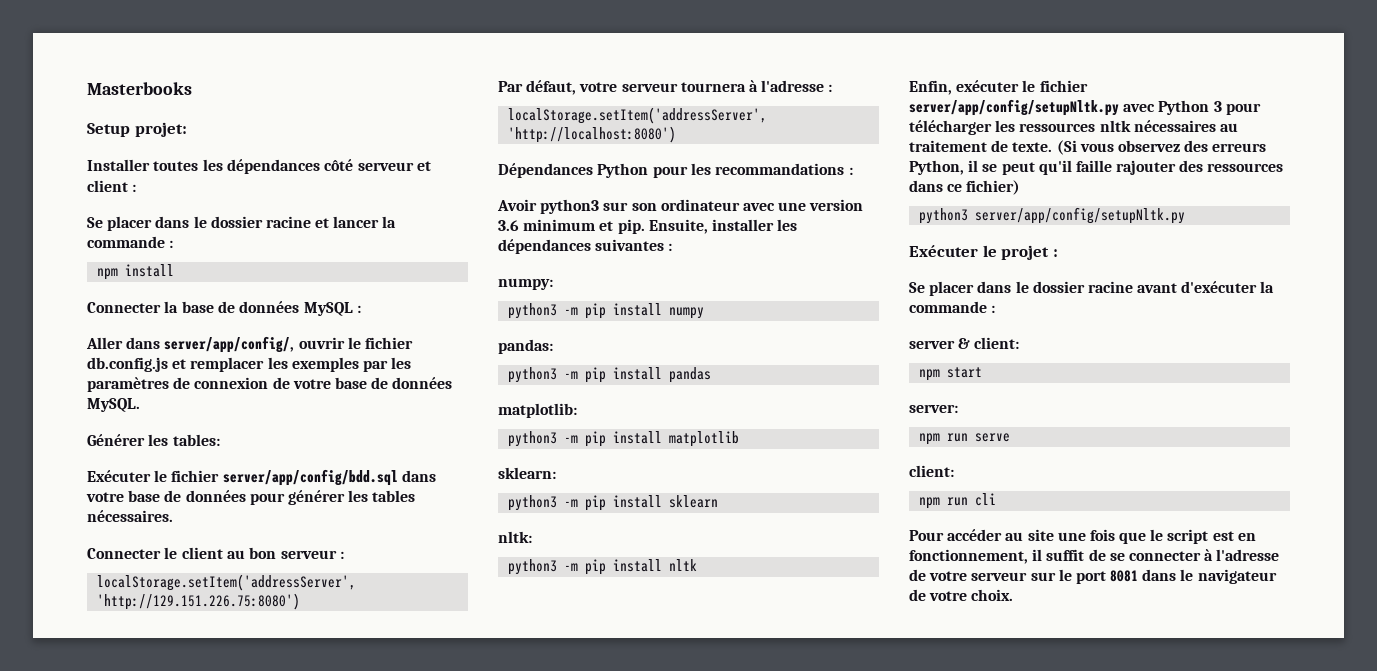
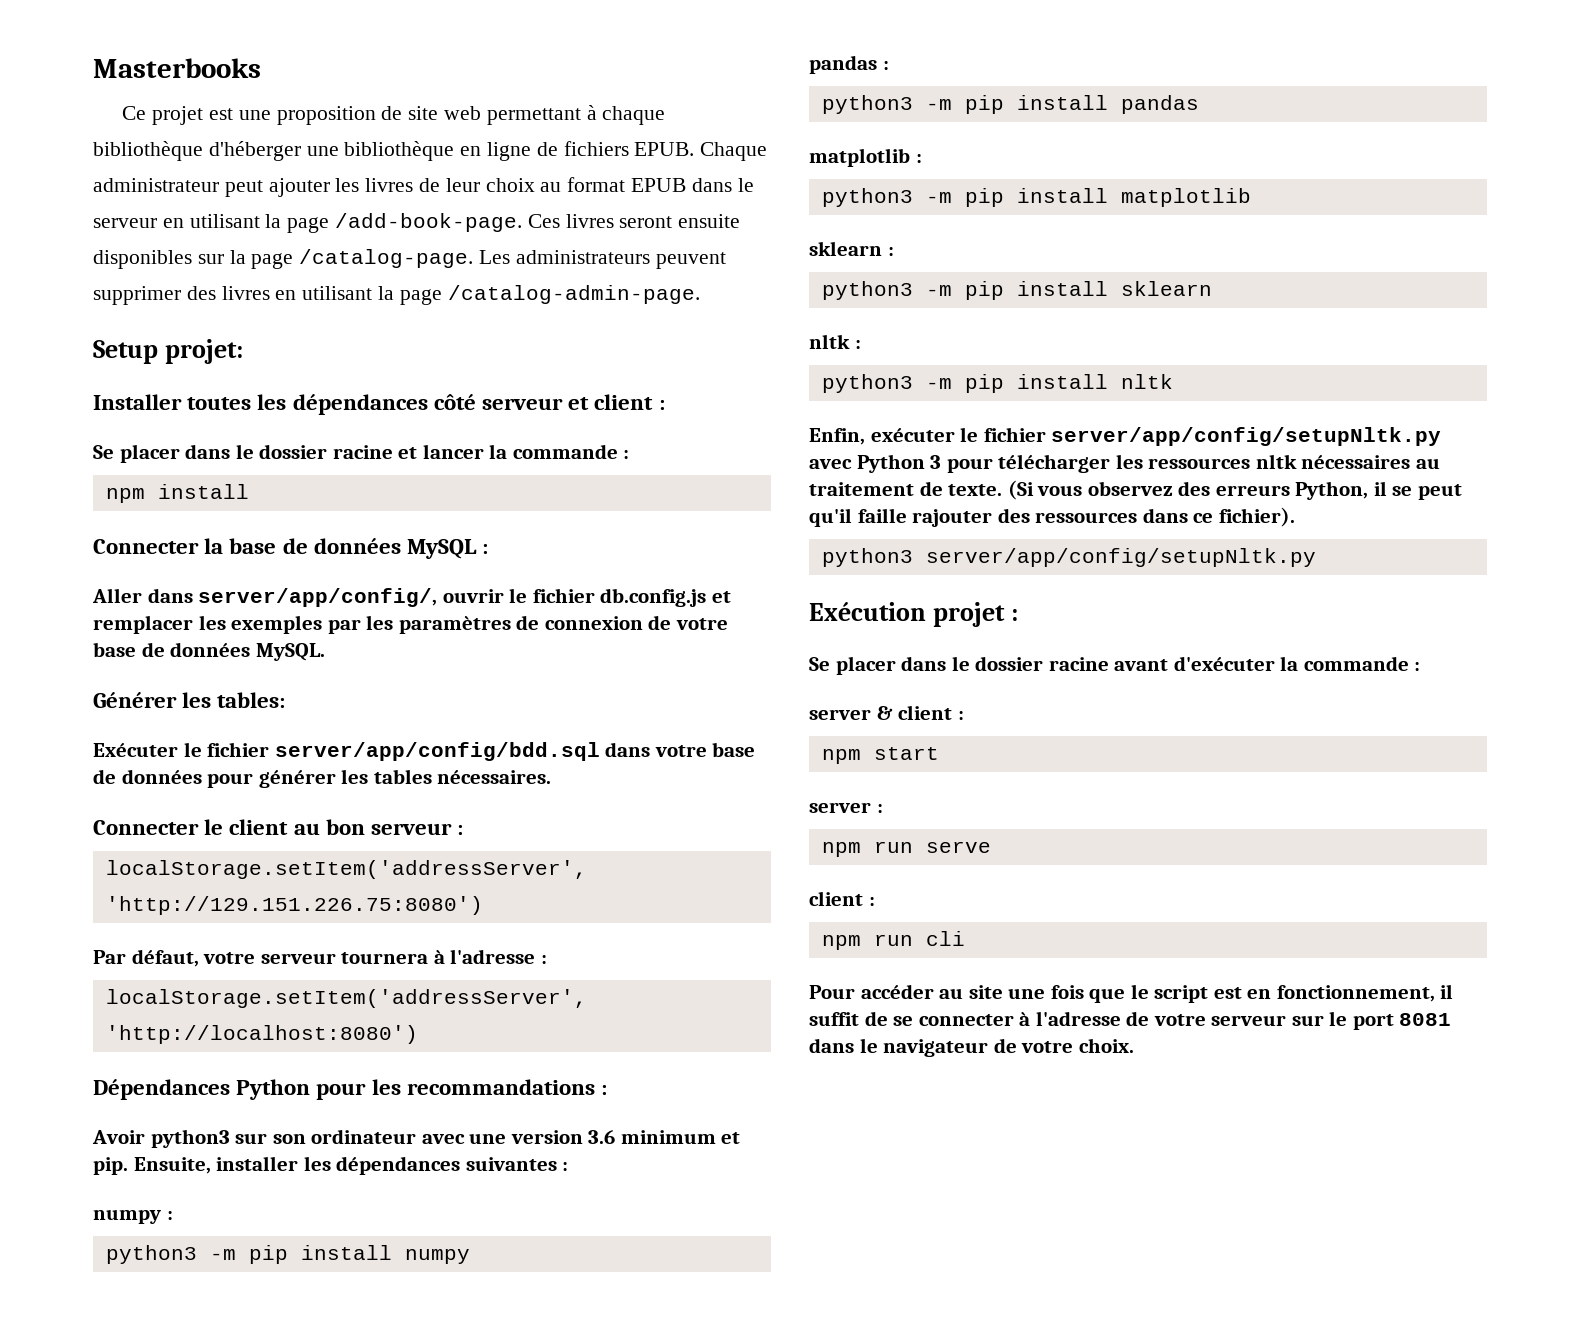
(192, 88) none -> [122,105,666,125] [93,141,768,161] [93,177,754,197] [93,213,741,233] [93,249,726,269] [93,285,700,305] // Ce projet est une proposition de site web permettant à chaque bibliothèque d'héberger une bibliothèque en ligne de fichiers EPUB. Chaque administrateur peut ajouter les livres de leur choix au format EPUB dans le serveur en utilisant la page /add-book-page. Ces livres seront ensuite disponibles sur la page /catalog-page. Les administrateurs peuvent supprimer des livres en utilisant la page /catalog-admin-page.
[498,278,553,290] numpy: -> [93,1209,173,1224] numpy :
[498,339,553,354] pandas: -> [809,55,889,74] pandas :
[498,403,577,418] matplotlib: -> [809,148,922,167] matplotlib :
[498,467,556,479] sklearn: -> [809,241,894,256] sklearn :
[498,531,532,543] nltk: -> [809,334,861,349] nltk :
[966,180,1021,195] fichier) -> [1218,507,1295,527] fichier).
[909,245,997,257] Exécuter le -> [809,602,926,621] Exécution
[974,337,1020,349] client: -> [898,705,964,720] client :
[909,404,958,413] server: -> [809,802,883,813] server :
[909,465,954,477] client: -> [809,891,875,906] client :

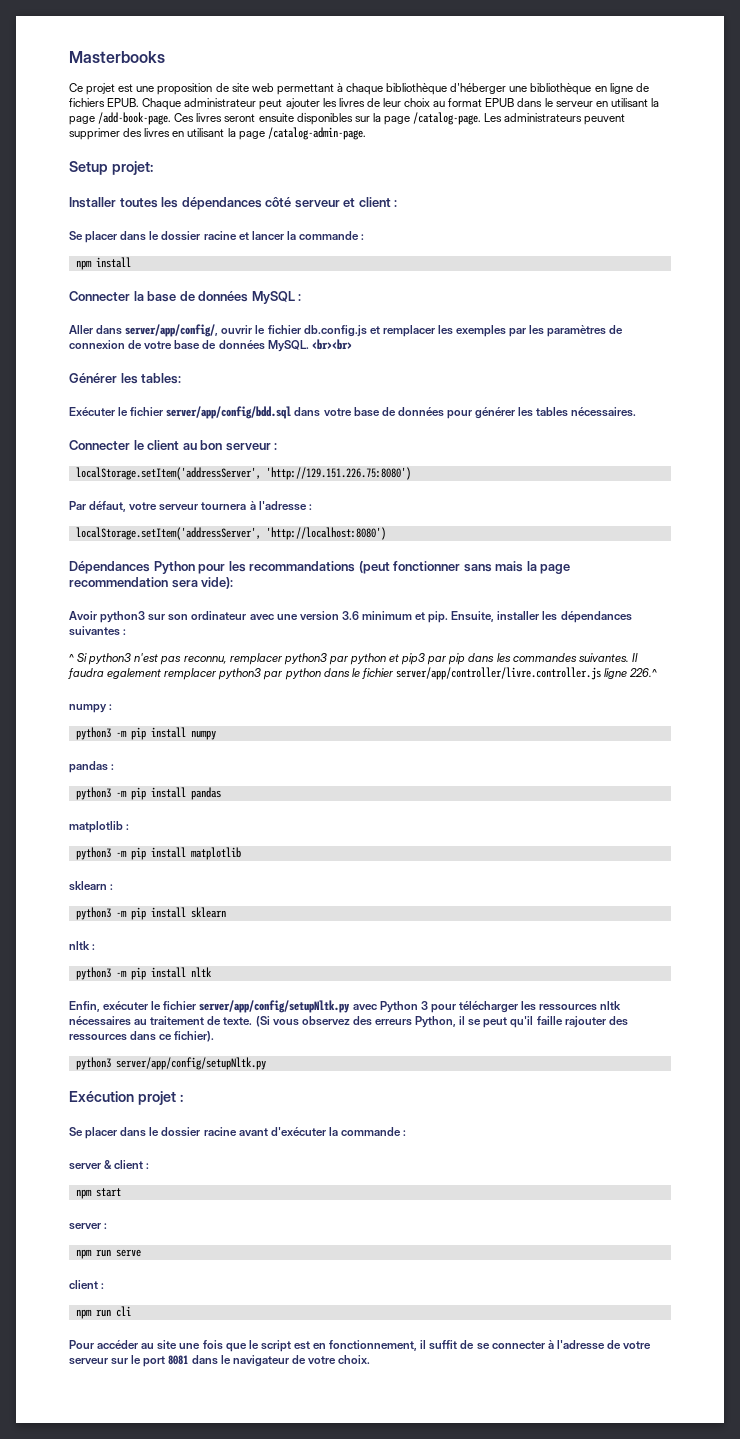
(325, 652) none -> [311,339,352,350] <br><br>
[601,1085,608,1095] : -> [358,561,571,574] [69,577,234,589] (peut fonctionner sans mais la page recommendation sera vide):
(569, 1166) none -> [69,653,638,665] [68,667,658,680] // ^ Si python3 n'est pas reconnu, remplacer python3 par python et pip3 par pip dans les commandes suivantes. Il faudra egalement remplacer python3 par python dans le fichier server/app/controller/livre.controller.js ligne 226.^

